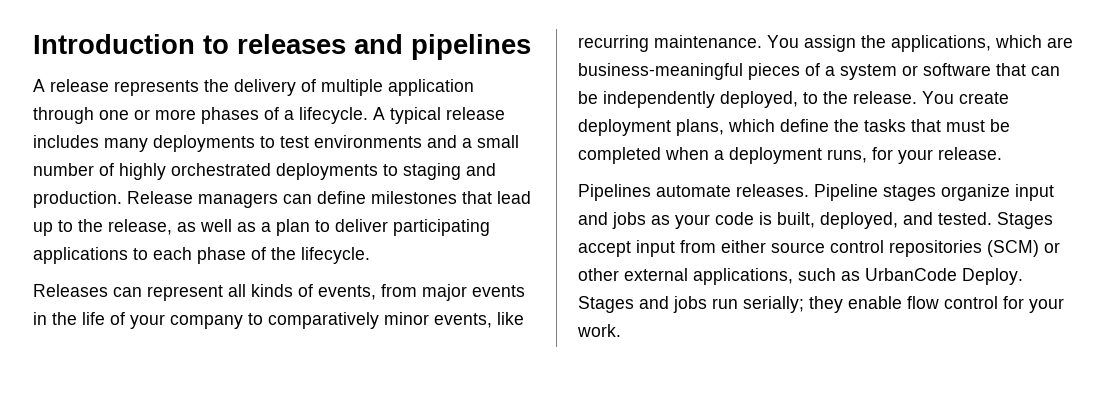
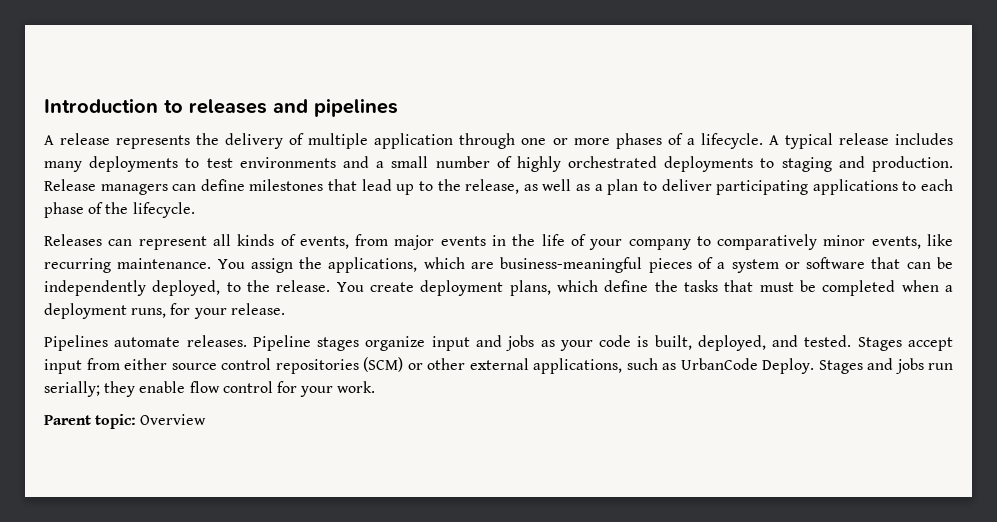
(621, 330) none -> [44,414,207,429] // Parent topic: Overview

